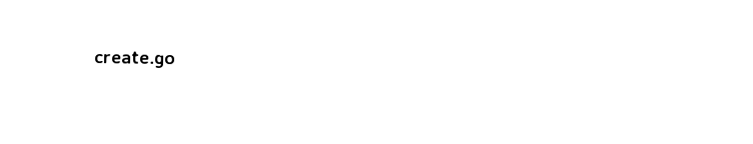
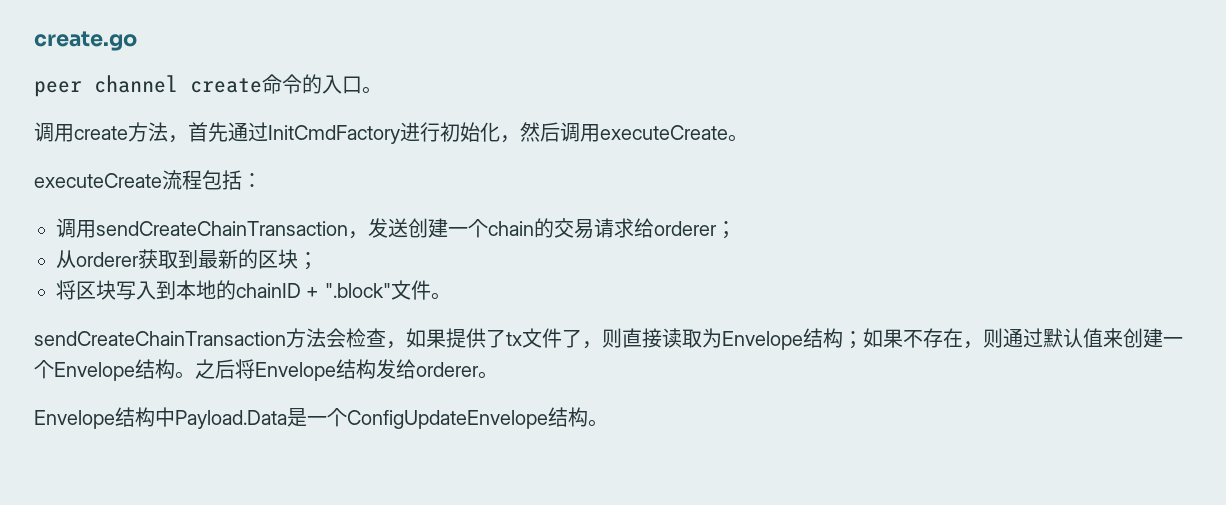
(176, 60) none -> [34,74,382,97] [34,122,748,144] [34,170,262,190] [56,218,736,239] [56,249,318,270] [56,280,451,300] [34,328,1183,350] [34,359,498,381] [34,407,608,429] // peer channel create命令的入口。 // 调用create方法，首先通过InitCmdFactory进行初始化，然后调用executeCreate。 // executeCreate流程包括： // 调用sendCreateChainTransaction，发送创建一个chain的交易请求给orderer； // 从orderer获取到最新的区块； // 将区块写入到本地的chainID + ".block"文件。 // sendCreateChainTransaction方法会检查，如果提供了tx文件了，则直接读取为Envelope结构；如果不存在，则通过默认值来创建一个Envelope结构。之后将Envelope结构发给orderer。 // Envelope结构中Payload.Data是一个ConfigUpdateEnvelope结构。

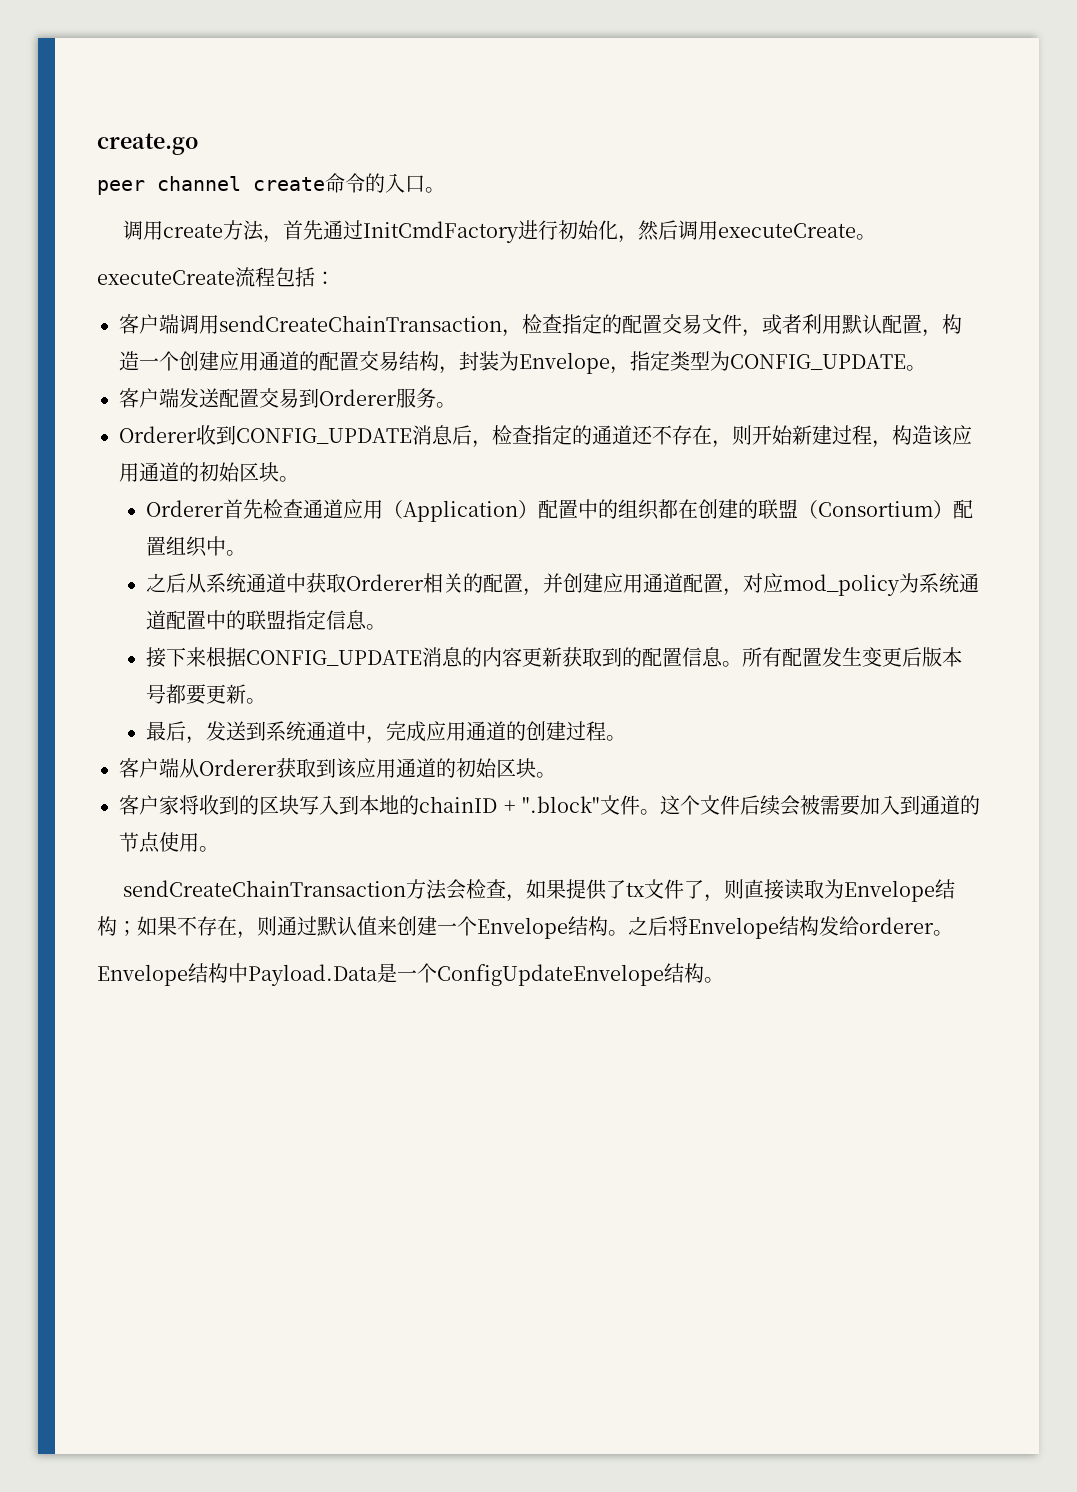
(262, 180) none -> [119,314,179,334] 客户端
[368,218,736,239] [56,249,318,270] [56,280,76,300] 发送创建一个chain的交易请求给orderer； // 从orderer获取到最新的区块； // 将 -> [522,314,962,337] [119,351,926,374] [119,388,456,408] [119,425,972,448] [119,462,299,482] [145,499,973,522] [145,536,246,557] [145,573,979,596] [145,610,386,630] [145,647,962,668] [145,684,266,705] [145,721,626,744] [119,758,556,779] [119,795,259,815] 检查指定的配置交易文件，或者利用默认配置，构造一个创建应用通道的配置交易结构，封装为Envelope，指定类型为CONFIG_UPDATE。 // 客户端发送配置交易到Orderer服务。 // Orderer收到CONFIG_UPDATE消息后，检查指定的通道还不存在，则开始新建过程，构造该应用通道的初始区块。 // Orderer首先检查通道应用（Application）配置中的组织都在创建的联盟（Consortium）配置组织中。 // 之后从系统通道中获取Orderer相关的配置，并创建应用通道配置，对应mod_policy为系统通道配置中的联盟指定信息。 // 接下来根据CONFIG_UPDATE消息的内容更新获取到的配置信息。所有配置发生变更后版本号都要更新。 // 最后，发送到系统通道中，完成应用通道的创建过程。 // 客户端从Orderer获取到该应用通道的初始区块。 // 客户家将收到的
(451, 296) none -> [660,795,980,816] [119,832,219,853] 这个文件后续会被需要加入到通道的节点使用。

